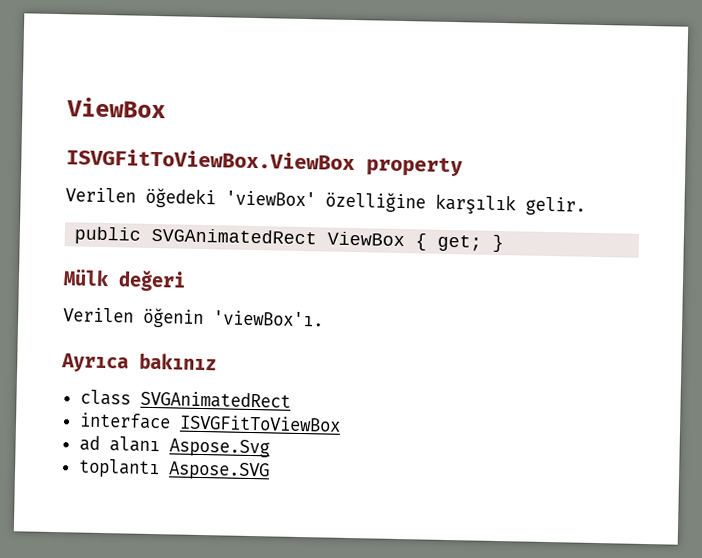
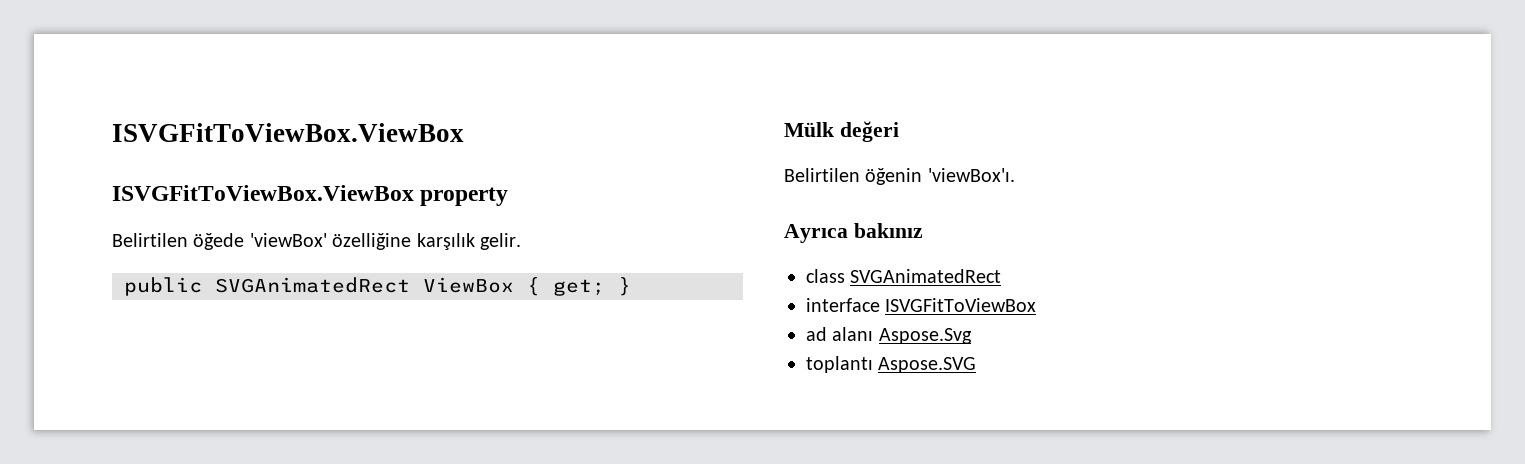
[66,97,166,119] ViewBox -> [112,123,464,142] ISVGFitToViewBox.ViewBox
[65,187,216,209] Verilen öğedeki -> [112,233,245,250] Belirtilen öğede
[63,307,134,323] Verilen -> [784,168,860,182] Belirtilen

